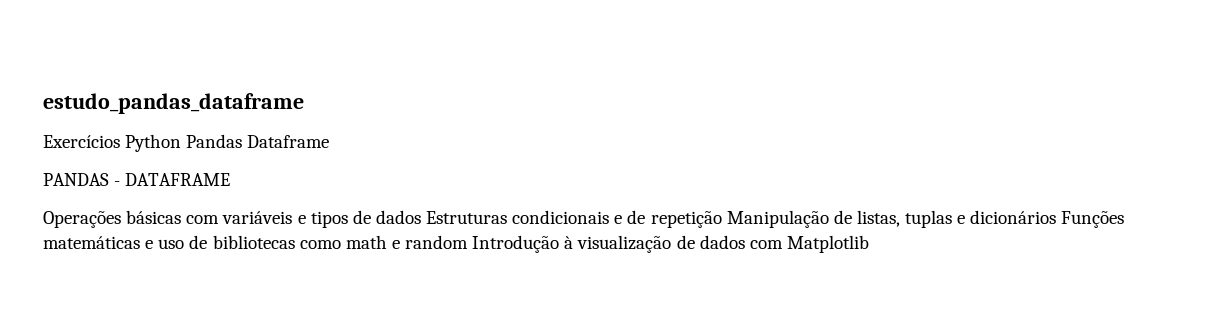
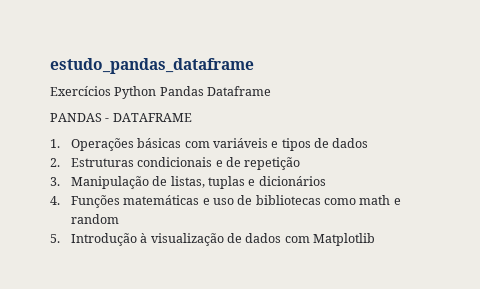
(231, 179) none -> [50,139,60,148] 1.
(421, 217) none -> [50,158,60,167] // 2.
(722, 219) none -> [50,177,60,186] // 3.
(1057, 217) none -> [50,196,60,205] // 4.
(469, 242) none -> [50,234,60,243] // 5.

